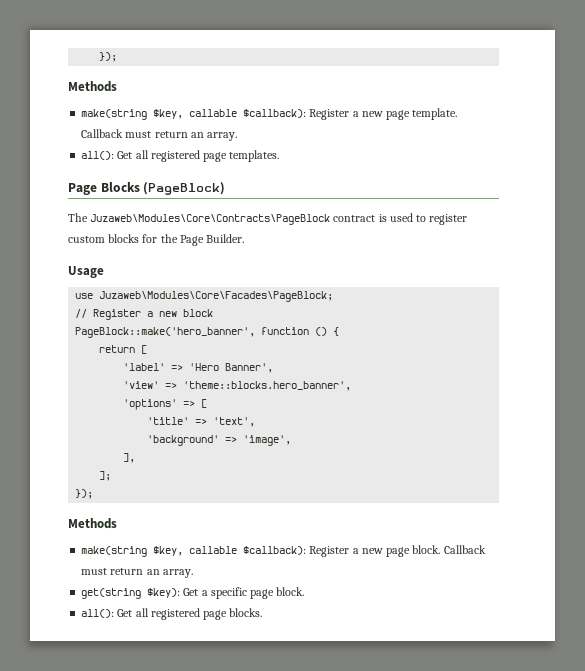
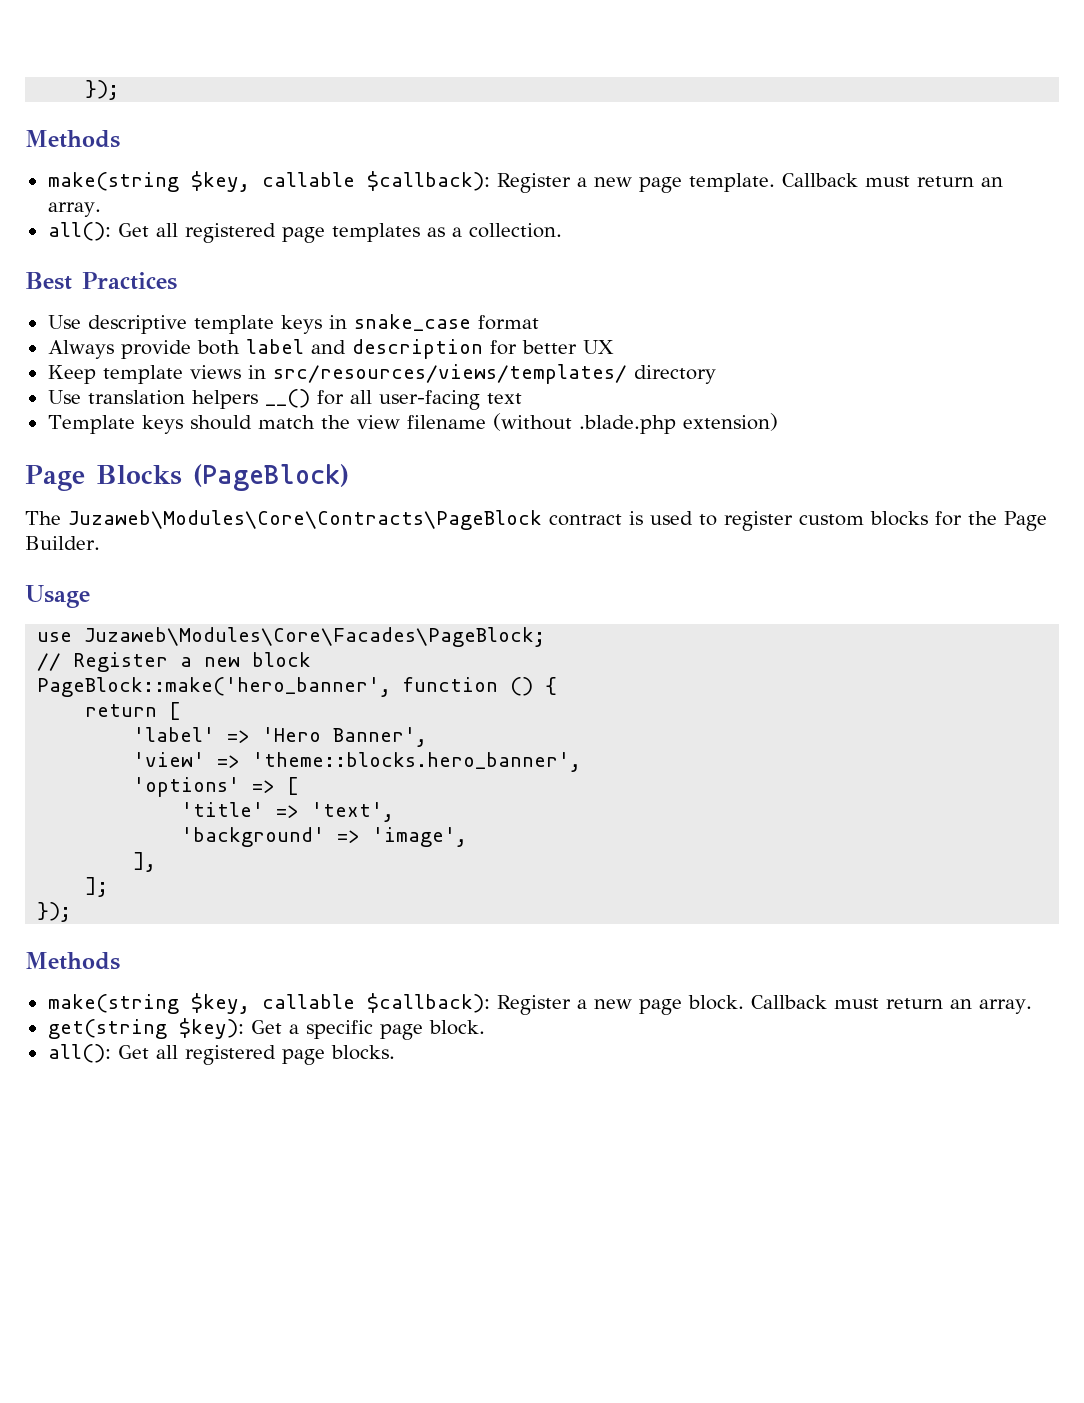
[229,150,280,162] templates. -> [331,223,562,242] [25,272,177,290] [47,314,539,334] [47,339,614,359] [47,364,716,384] [47,389,522,410] [47,413,778,434] templates as a collection. // Best Practices // Use descriptive template keys in snake_case format // Always provide both label and description for better UX // Keep template views in src/resources/views/templates/ directory // Use translation helpers __() for all user-facing text // Template keys should match the view filename (without .blade.php extension)

